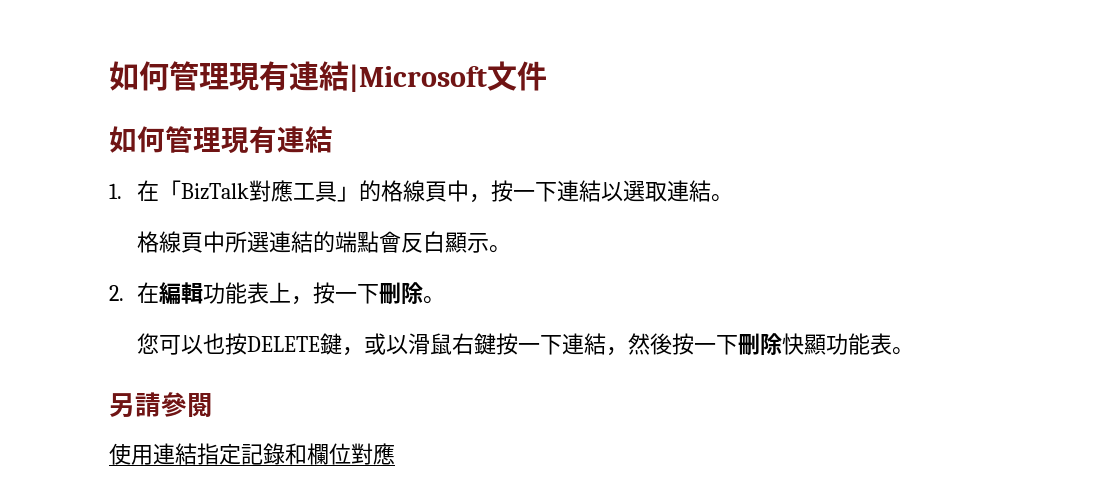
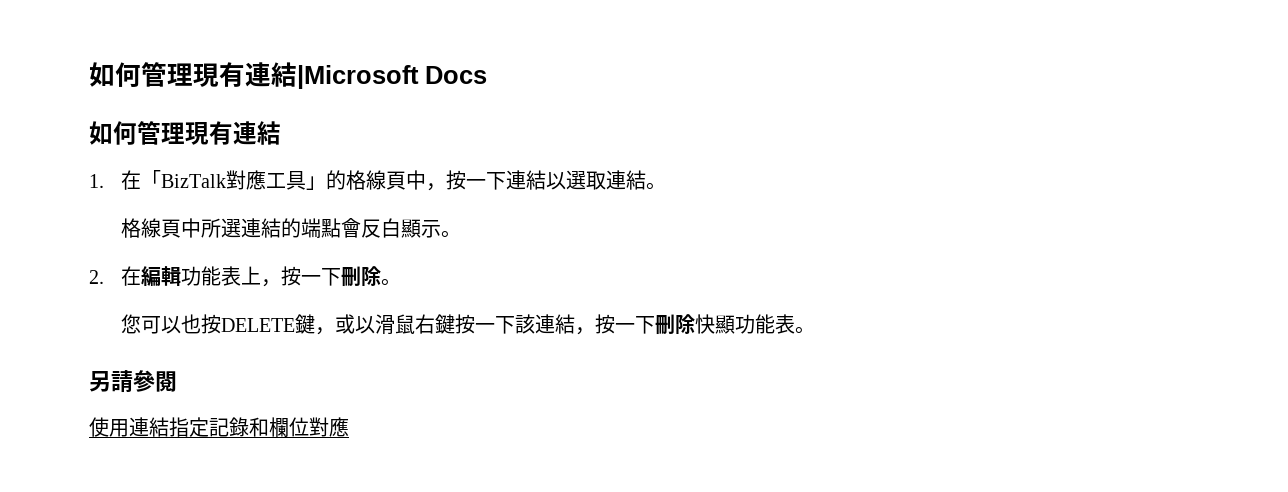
[487,61,547,91] 文件 -> [425,66,487,84] Docs
[562,333,673,356] 連結，然後 -> [515,314,596,335] 該連結，

